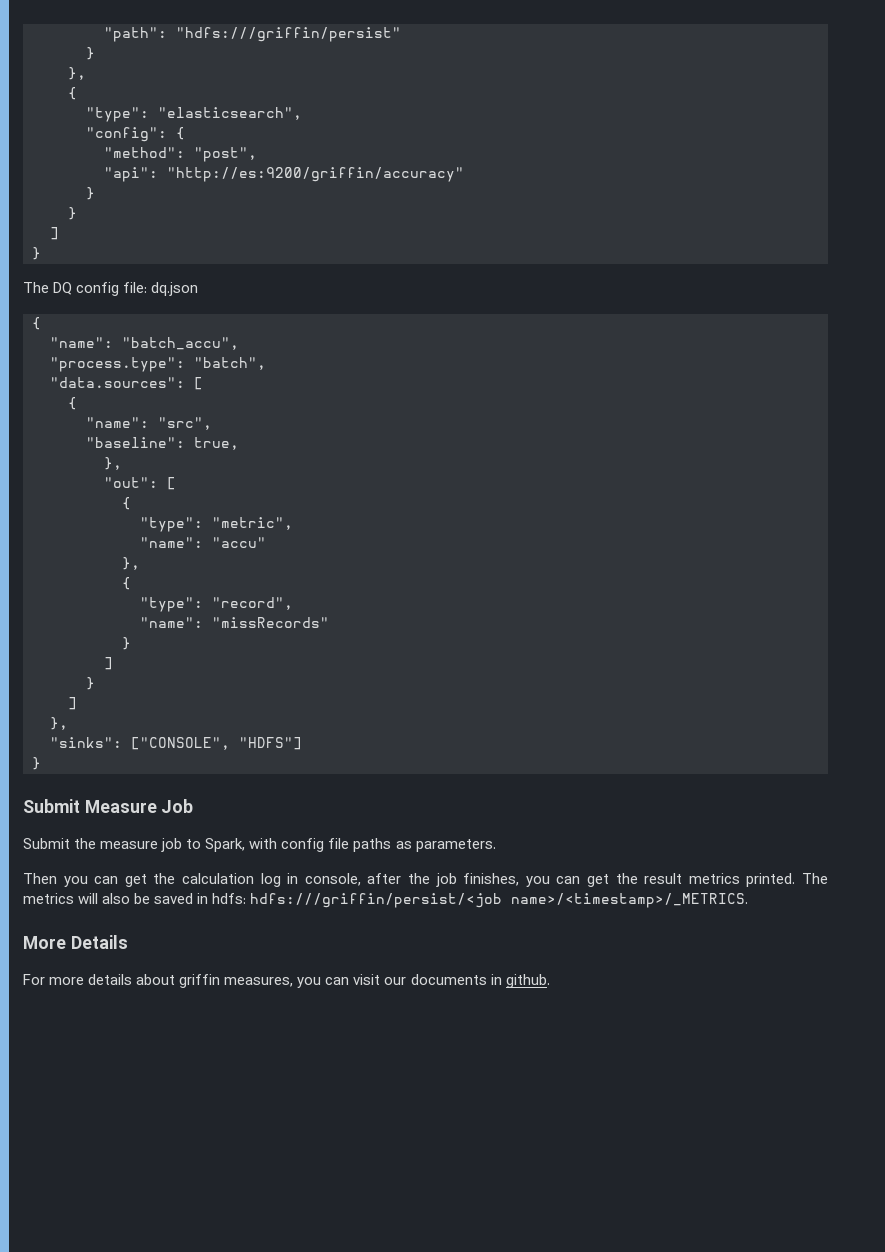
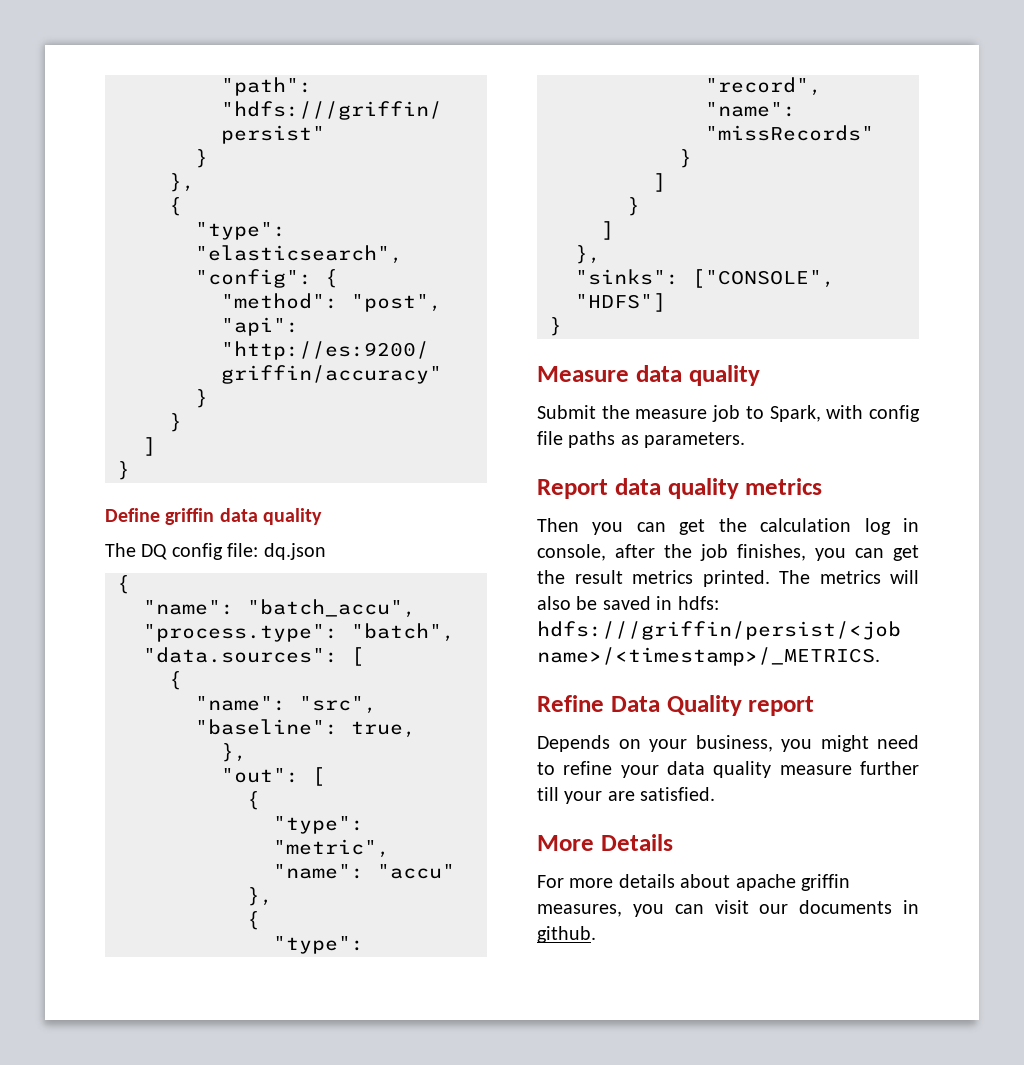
(41, 253) none -> [105,508,323,525] // Define griffin data quality
[23,799,194,813] Submit Measure Job -> [537,365,760,386] Measure data quality
(496, 845) none -> [537,478,823,499] // Report data quality metrics
(749, 900) none -> [537,695,815,716] [537,735,919,752] [537,761,919,778] [537,787,716,804] // Refine Data Quality report // Depends on your business, you might need to refine your data quality measure further till your are satisfied.
(176, 979) none -> [735,874,796,891] apache

